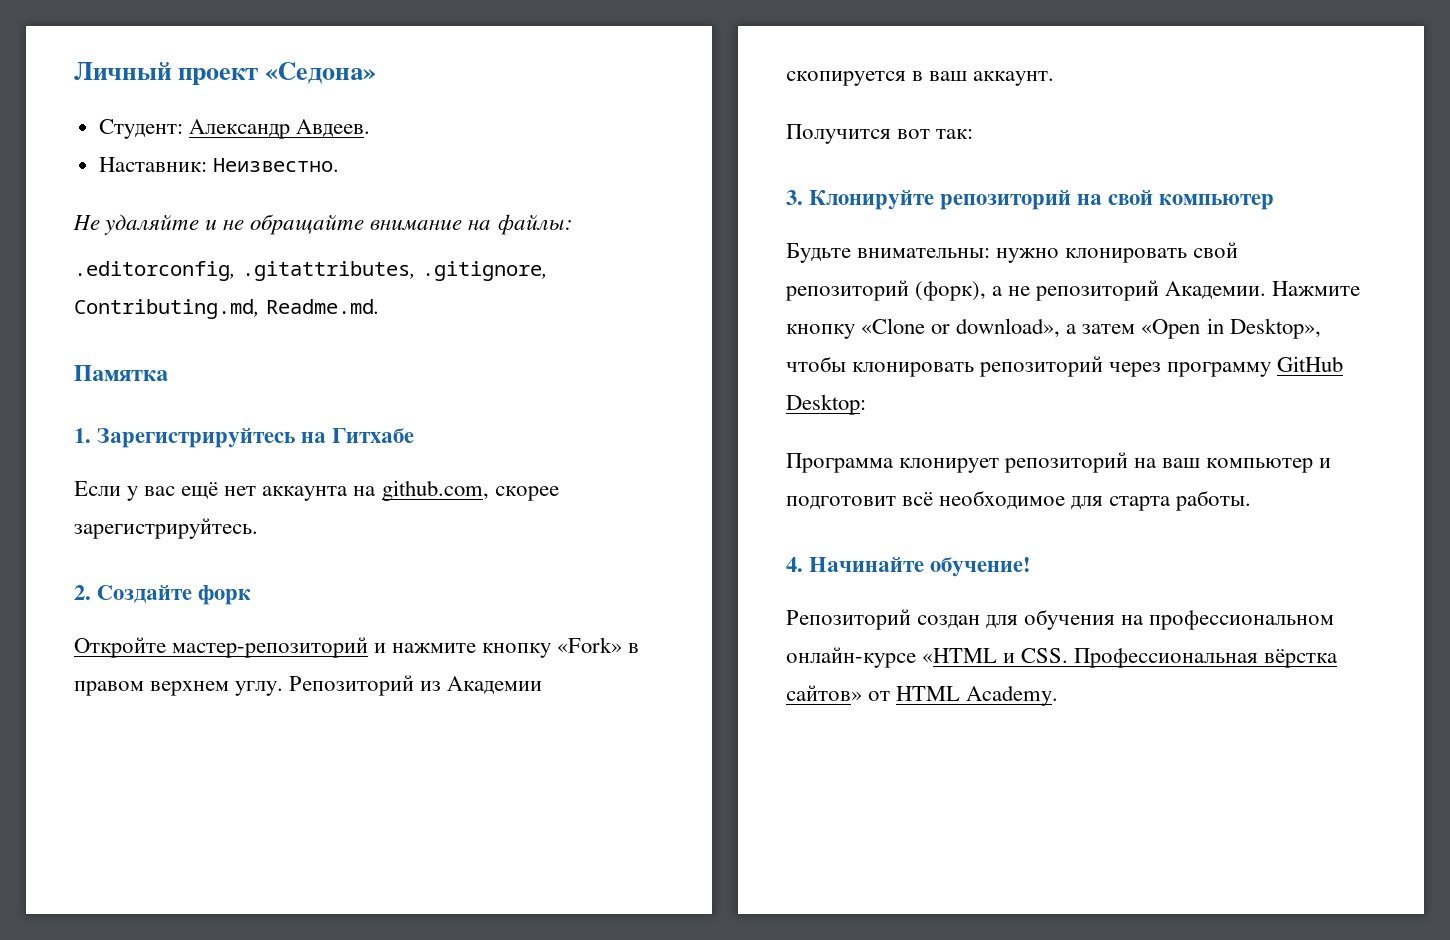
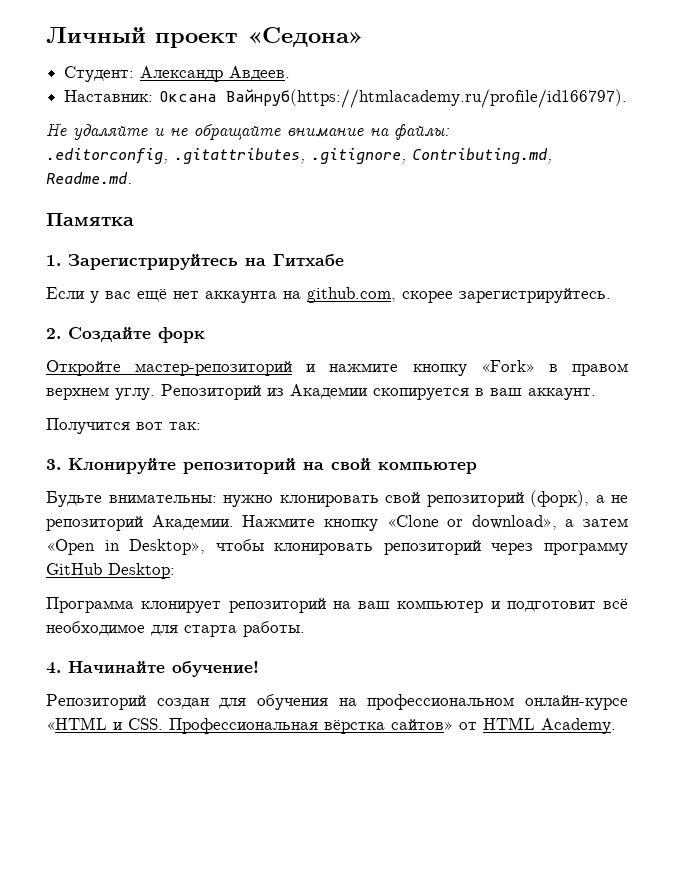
[212,158,339,172] Неизвестно. -> [159,89,628,108] Оксана Вайнруб(https://htmlacademy.ru/profile/id166797).

